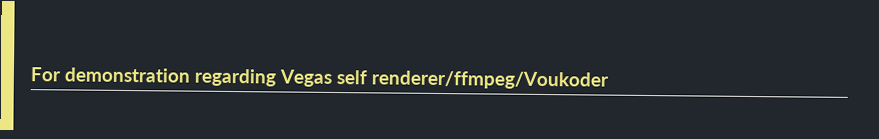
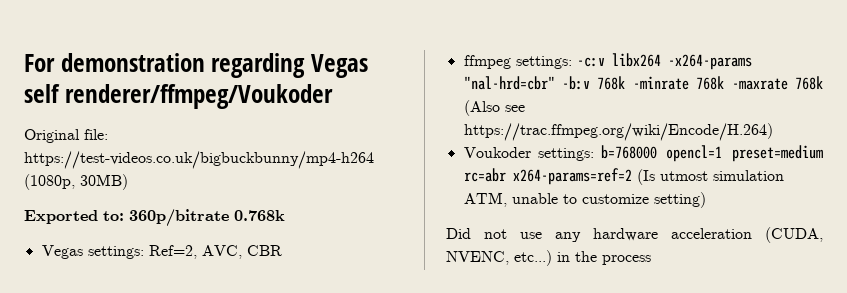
(609, 80) none -> [24,129,108,143] [24,151,374,169] [24,174,128,190] [24,209,285,227] [41,245,282,259] [463,53,752,70] [463,76,823,90] [463,100,525,116] [463,123,773,141] [463,145,823,162] [463,168,784,185] [463,192,706,208] [446,227,823,243] [446,250,651,266] // Original file: https://test-videos.co.uk/bigbuckbunny/mp4-h264 (1080p, 30MB) // Exported to: 360p/bitrate 0.768k // Vegas settings: Ref=2, AVC, CBR // ffmpeg settings: -c:v libx264 -x264-params "nal-hrd=cbr" -b:v 768k -minrate 768k -maxrate 768k (Also see https://trac.ffmpeg.org/wiki/Encode/H.264) // Voukoder settings: b=768000 opencl=1 preset=medium rc=abr x264-params=ref=2 (Is utmost simulation ATM, unable to customize setting) // Did not use any hardware acceleration (CUDA, NVENC, etc...) in the process

